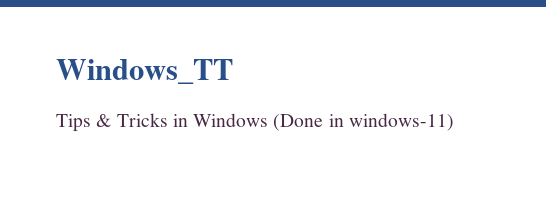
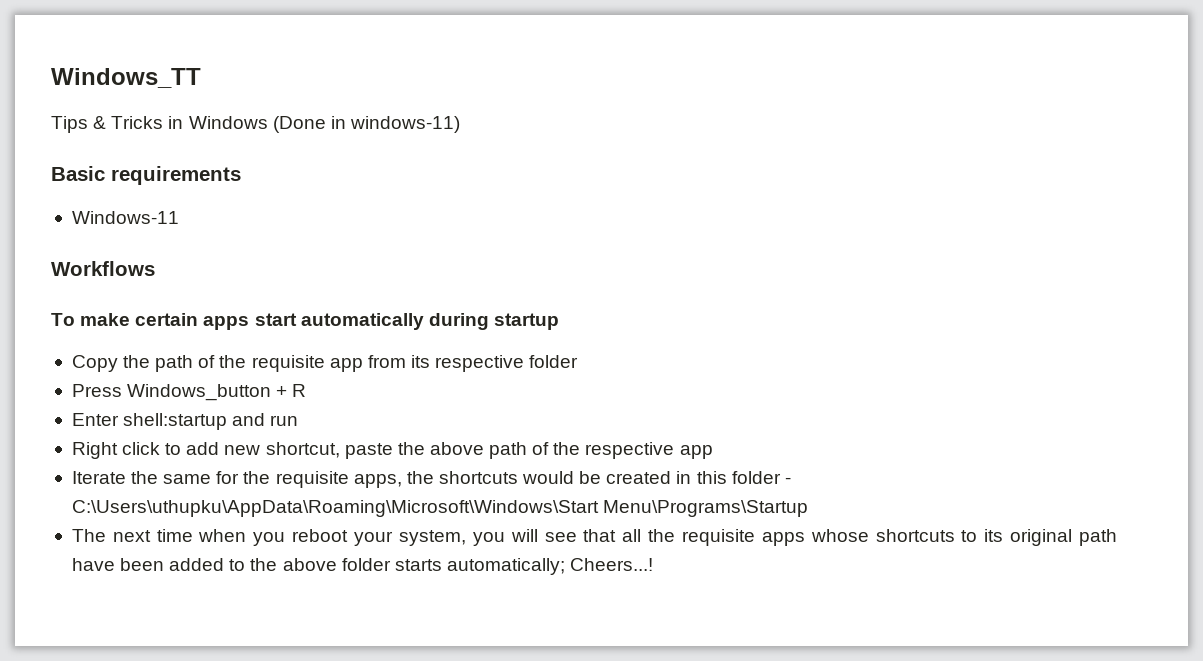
(454, 122) none -> [51,166,241,185] [71,211,179,224] [51,261,155,276] [51,313,559,330] [71,355,579,372] [71,384,307,401] [71,413,299,430] [71,442,713,459] [71,471,791,488] [71,500,809,517] [71,529,1117,546] [71,558,654,575] // Basic requirements // Windows-11 // Workflows // To make certain apps start automatically during startup // Copy the path of the requisite app from its respective folder // Press Windows_button + R // Enter shell:startup and run // Right click to add new shortcut, paste the above path of the respective app // Iterate the same for the requisite apps, the shortcuts would be created in this folder - C:\Users\uthupku\AppData\Roaming\Microsoft\Windows\Start Menu\Programs\Startup // The next time when you reboot your system, you will see that all the requisite apps whose shortcuts to its original path have been added to the above folder starts automatically; Cheers...!

